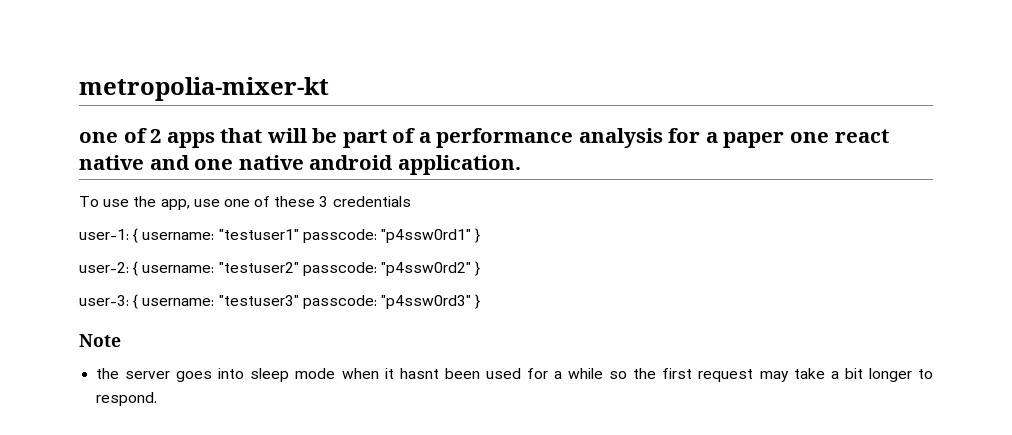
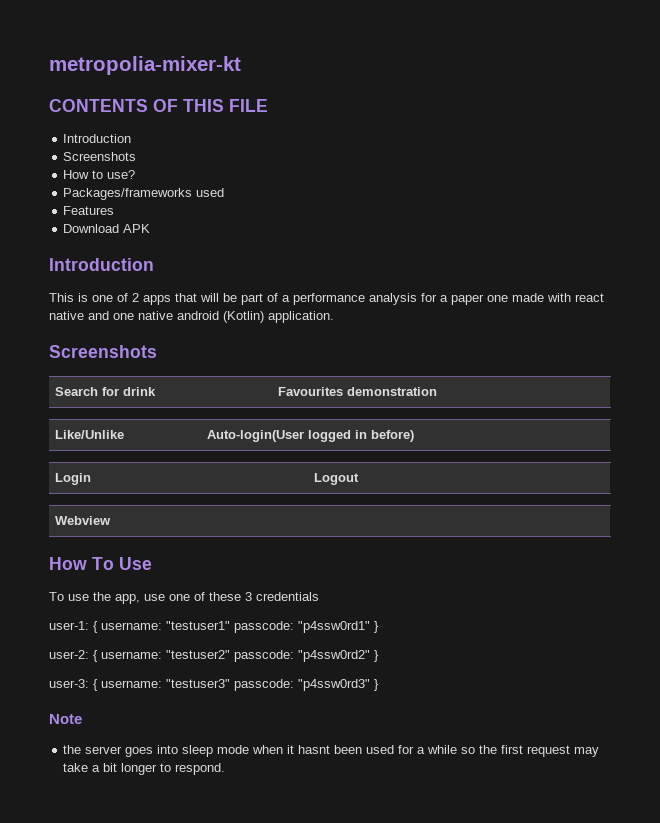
(329, 89) none -> [49,99,268,112] [63,134,132,143] [63,152,137,161] [63,170,136,179] [63,188,225,200] [63,206,115,215] [63,224,151,233] [49,258,154,271] [49,293,88,302] CONTENTS OF THIS FILE // Introduction // Screenshots // How to use? // Packages/frameworks used // Features // Download APK // Introduction // This is
(830, 137) none -> [512,293,571,302] made with
(394, 162) none -> [223,311,264,323] (Kotlin)
(521, 165) none -> [49,345,157,358] [55,387,157,396] [278,387,438,396] [55,430,125,439] [207,430,415,442] [55,473,92,485] [314,473,360,485] [55,516,112,525] [49,557,152,570] // Screenshots // Search for drink | Favourites demonstration // Like/Unlike | Auto-login(User logged in before) // Login | Logout // Webview // How To Use

